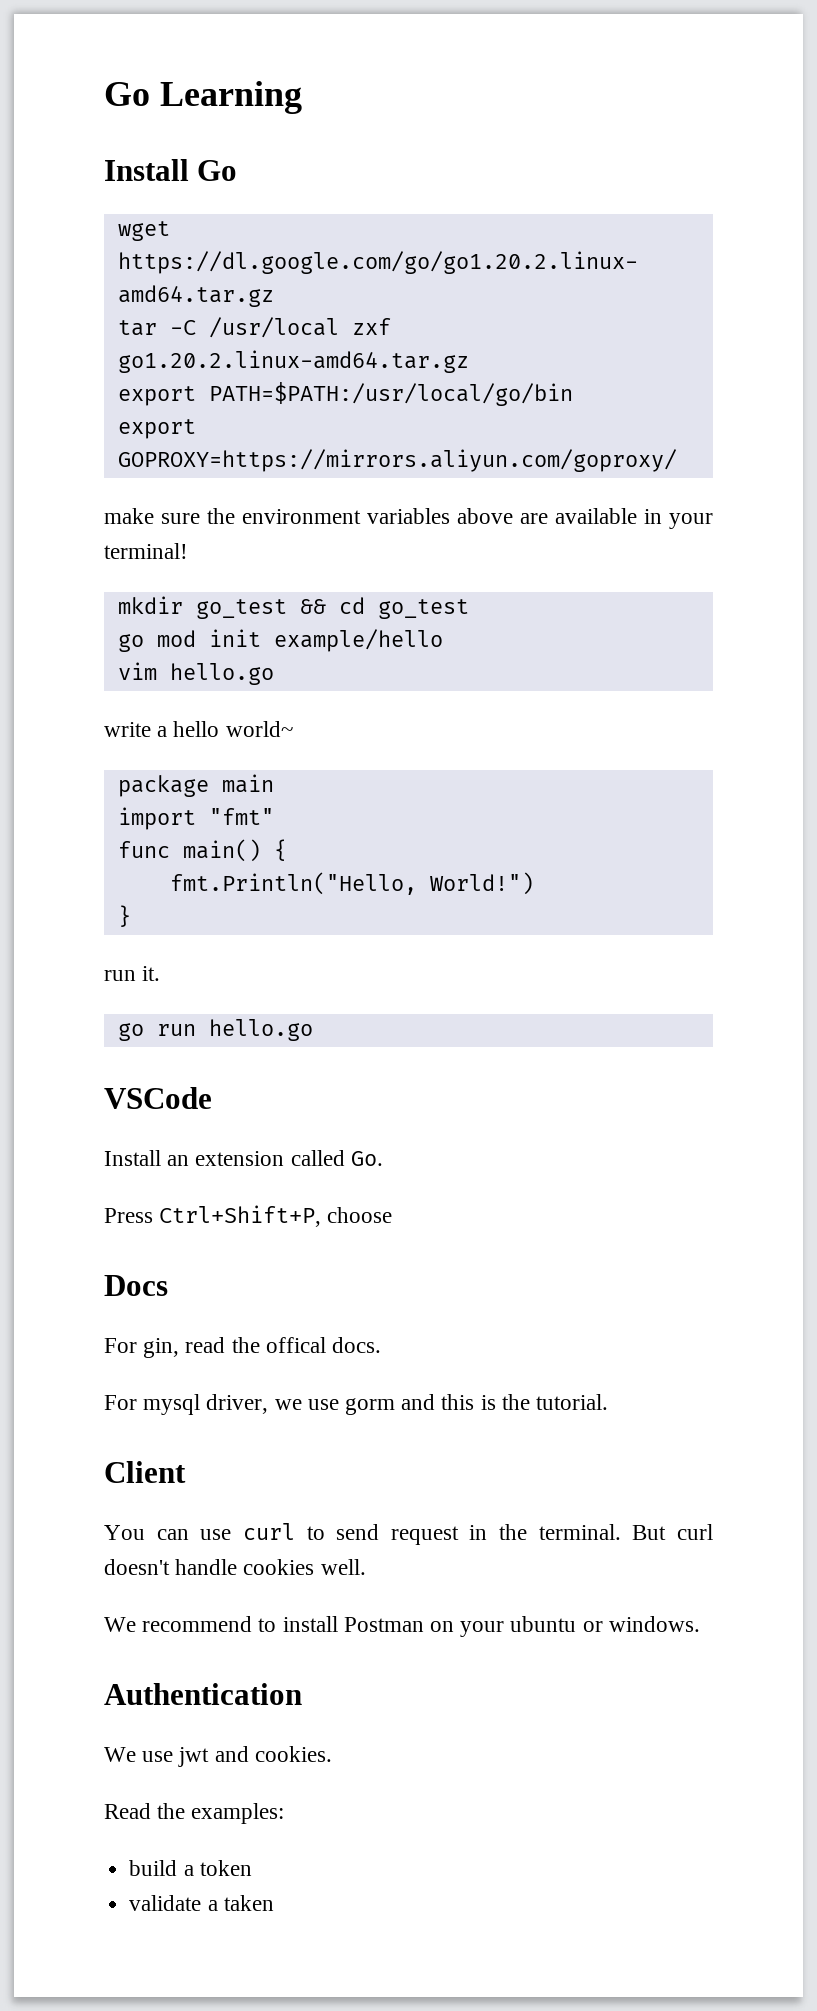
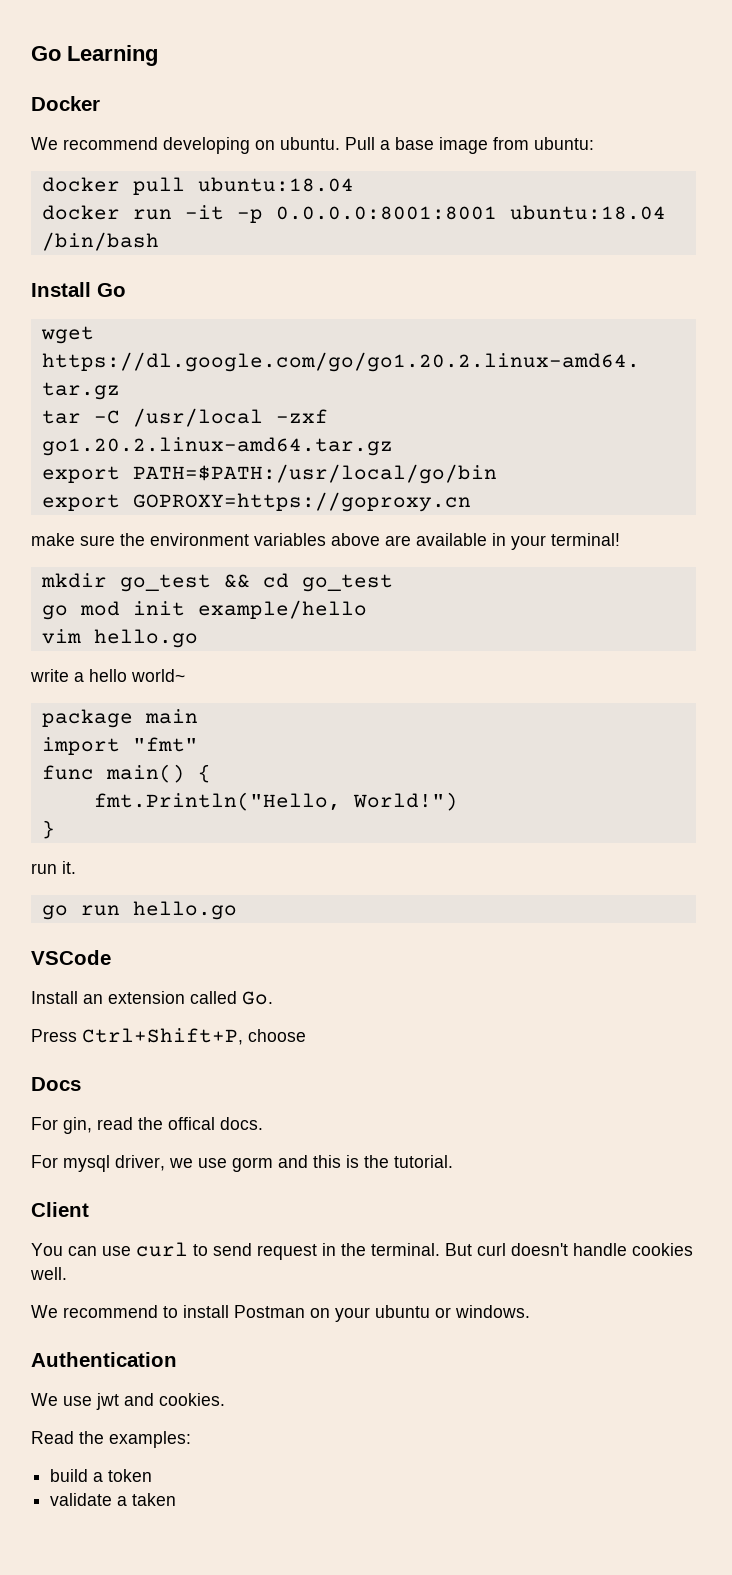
(302, 97) none -> [31,96,100,111] [31,137,594,154] [41,177,354,195] [41,205,666,223] [41,232,159,251] // Docker // We recommend developing on ubuntu. Pull a base image from ubuntu: // docker pull ubuntu:18.04 // docker run -it -p 0.0.0.0:8001:8001 ubuntu:18.04 /bin/bash
[351,318,391,335] zxf -> [275,409,328,423] -zxf
[117,449,677,472] GOPROXY=https://mirrors.aliyun.com/goproxy/ -> [132,492,471,512] GOPROXY=https://goproxy.cn

